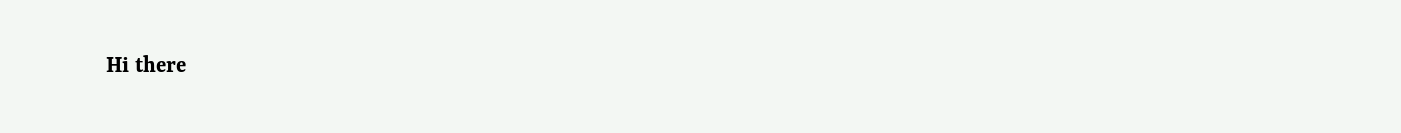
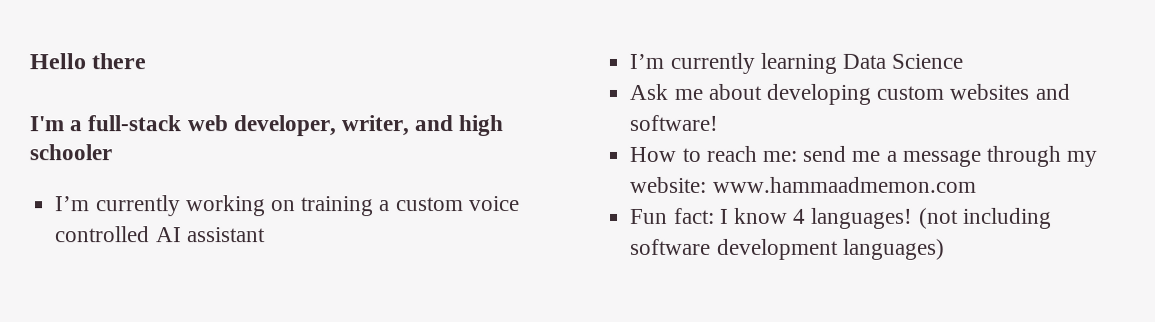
[106,57,129,72] Hi -> [29,53,86,70] Hello
(187, 63) none -> [29,115,504,137] [29,144,112,161] [55,195,520,217] [55,226,266,243] [629,52,964,74] [629,83,1070,105] [629,114,719,131] [629,145,1099,167] [630,176,977,193] [630,207,1052,229] [630,238,945,260] // I'm a full-stack web developer, writer, and high schooler // I’m currently working on training a custom voice controlled AI assistant // I’m currently learning Data Science // Ask me about developing custom websites and software! // How to reach me: send me a message through my website: www.hammaadmemon.com // Fun fact: I know 4 languages! (not including software development languages)

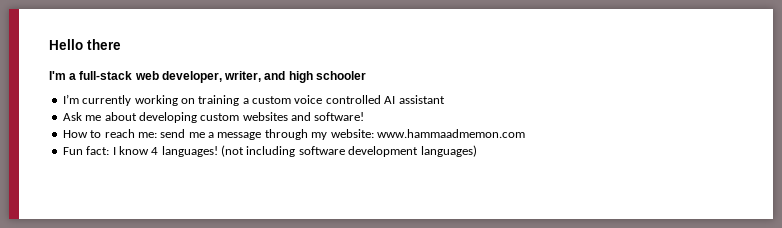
[629,52,964,74] // I’m currently learning Data Science -> (445, 99) none

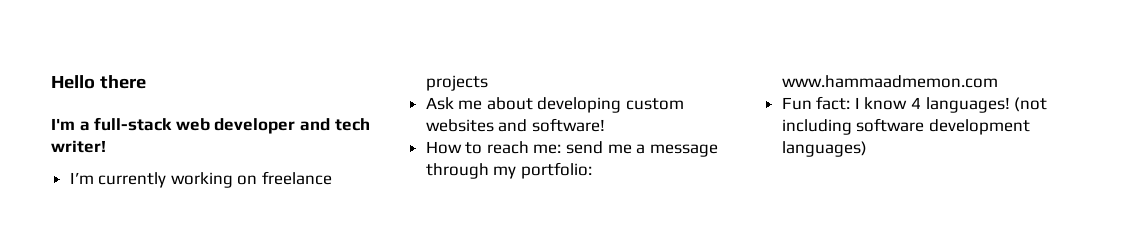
[161,71,366,83] developer, writer, and high schooler -> [214,118,370,134] [51,140,106,153] developer and tech writer!
[198,95,445,106] training a custom voice controlled AI assistant -> [262,171,333,185] [425,75,488,91] freelance projects
[330,129,374,138] website: -> [520,162,592,179] portfolio:

